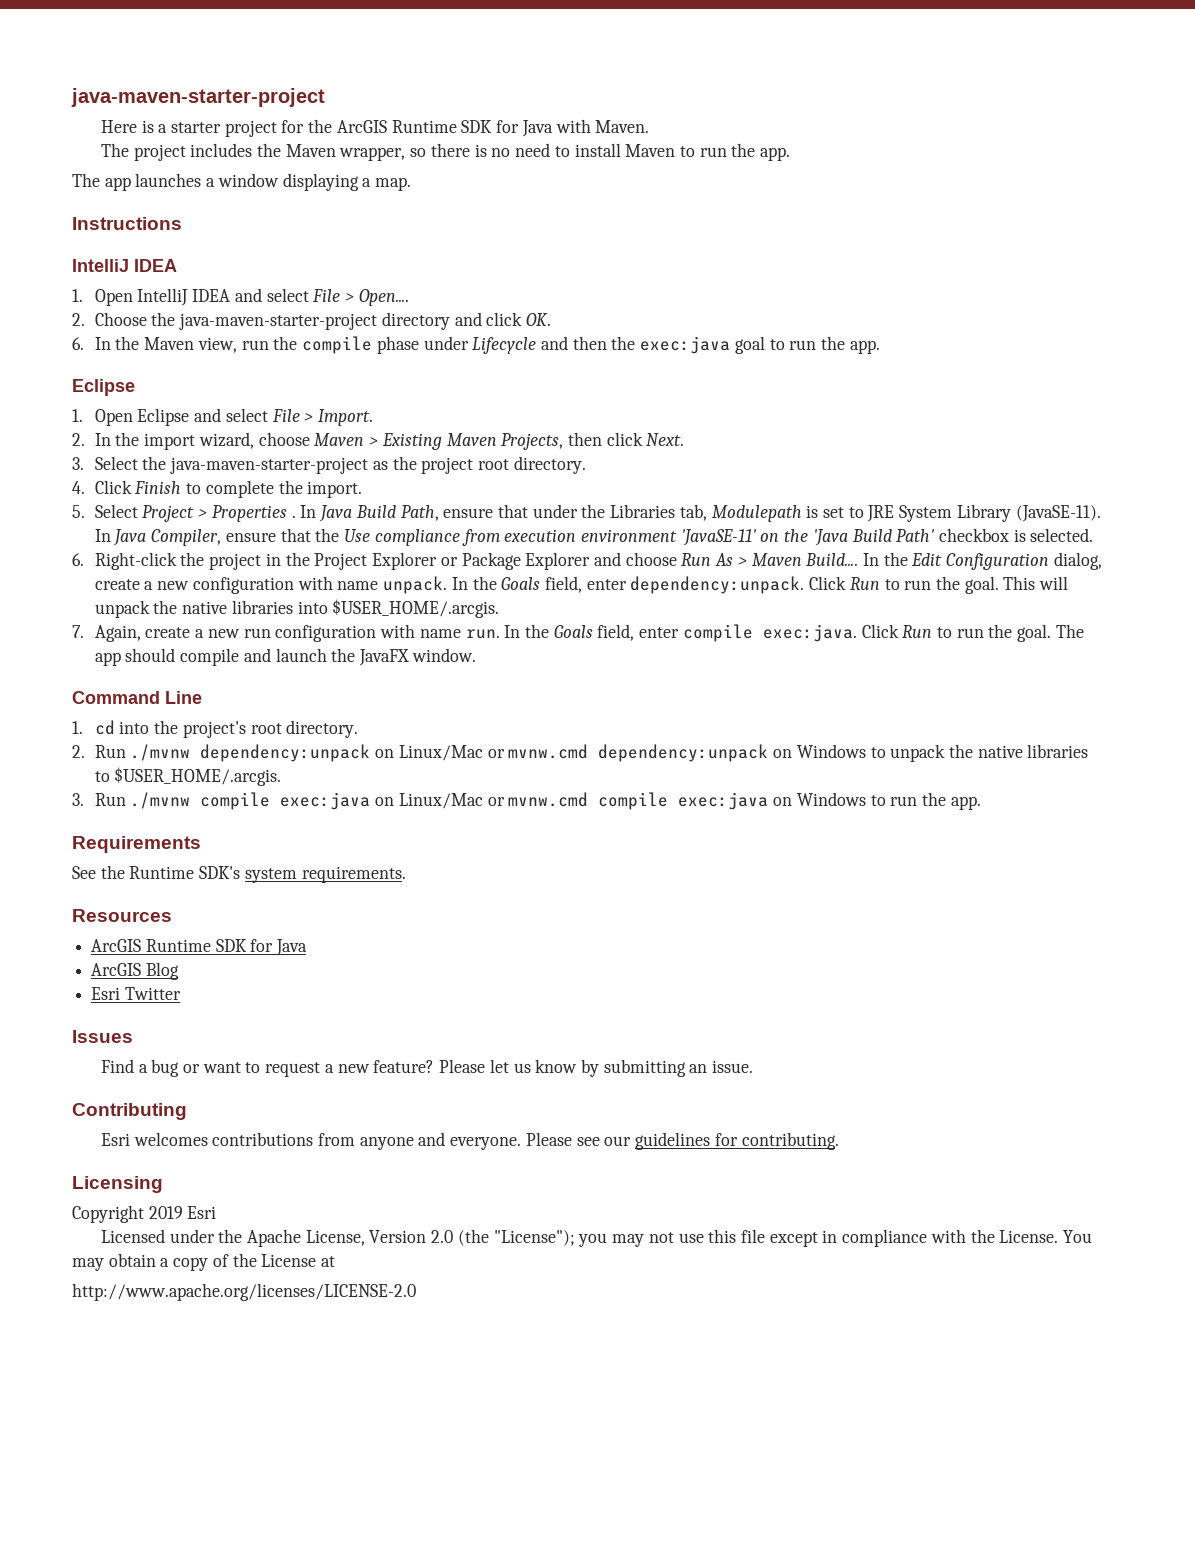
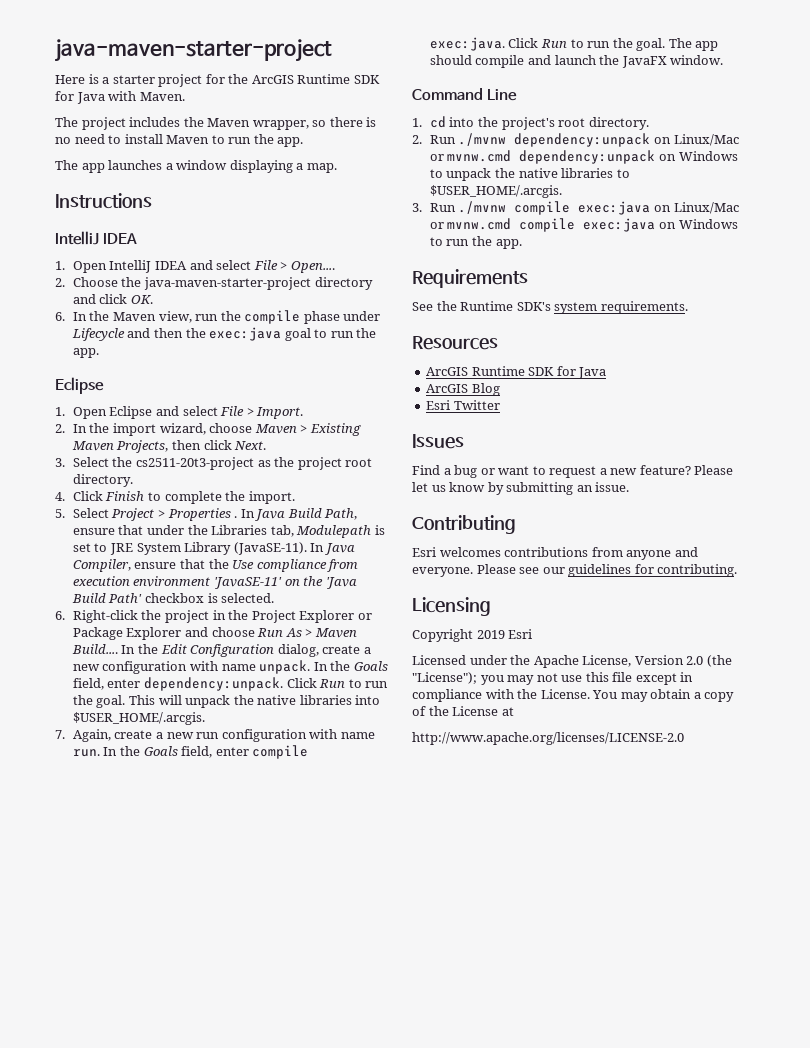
[170,457,369,474] java-maven-starter-project -> [135,457,254,470] cs2511-20t3-project

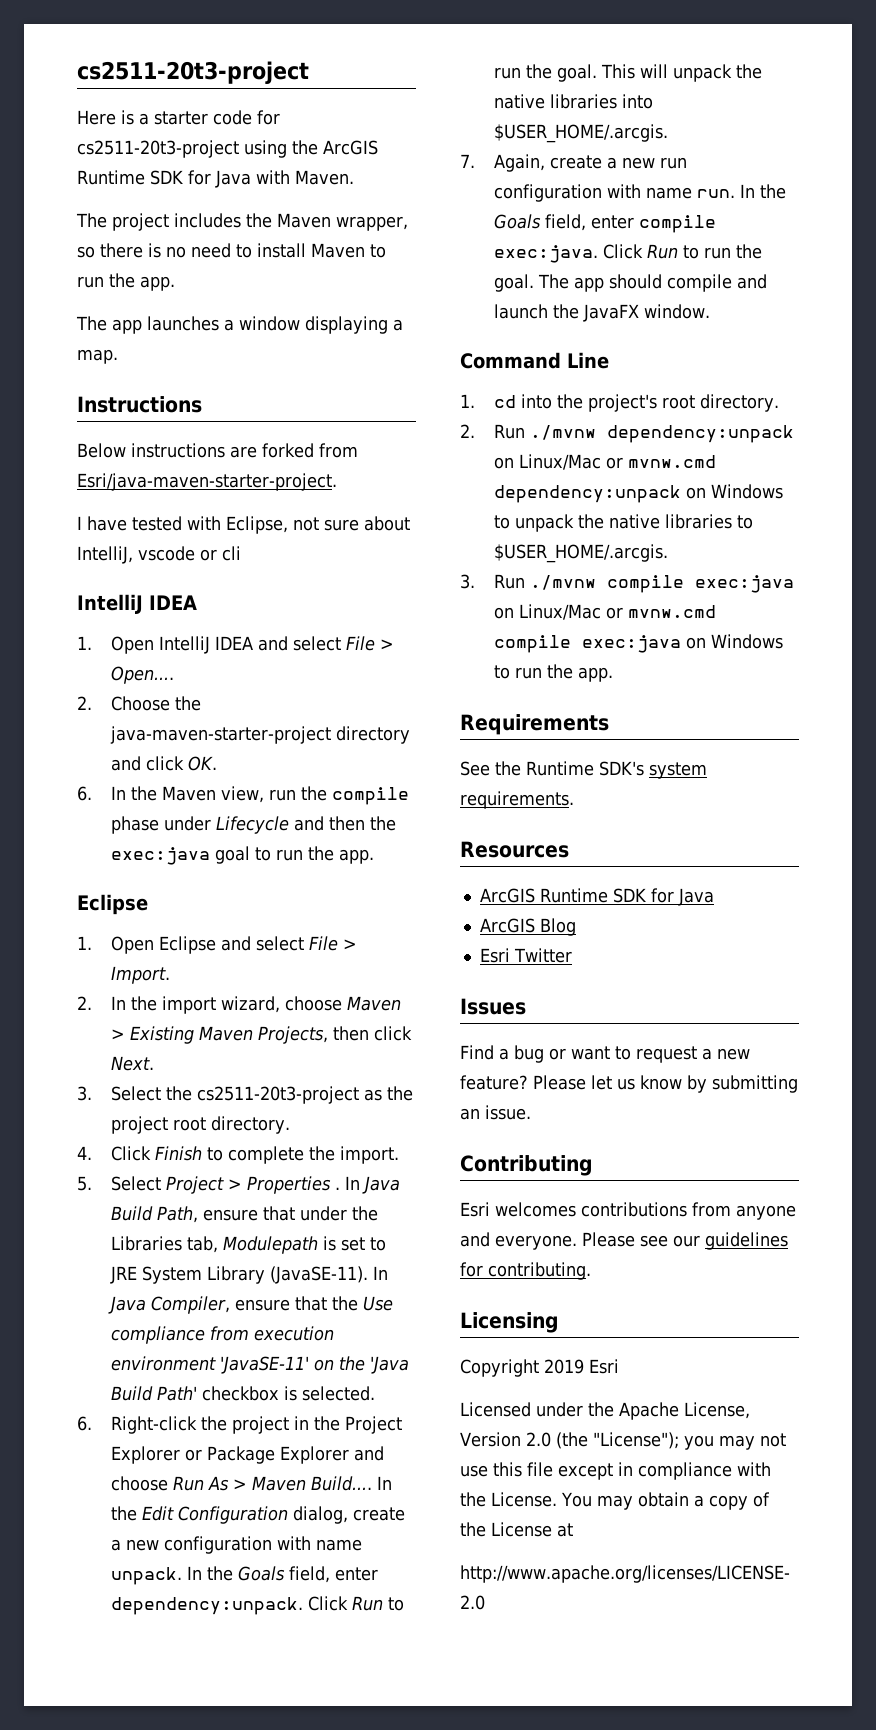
[55,39,332,62] java-maven-starter-project -> [77,61,309,84] cs2511-20t3-project
[158,74,225,87] project for -> [213,110,280,125] [77,140,287,158] code for cs2511-20t3-project using
(152, 201) none -> [77,443,358,458] [77,473,337,491] [77,516,410,534] [77,546,241,564] // Below instructions are forked from Esri/java-maven-starter-project. // I have tested with Eclipse, not sure about IntelliJ, vscode or cli

